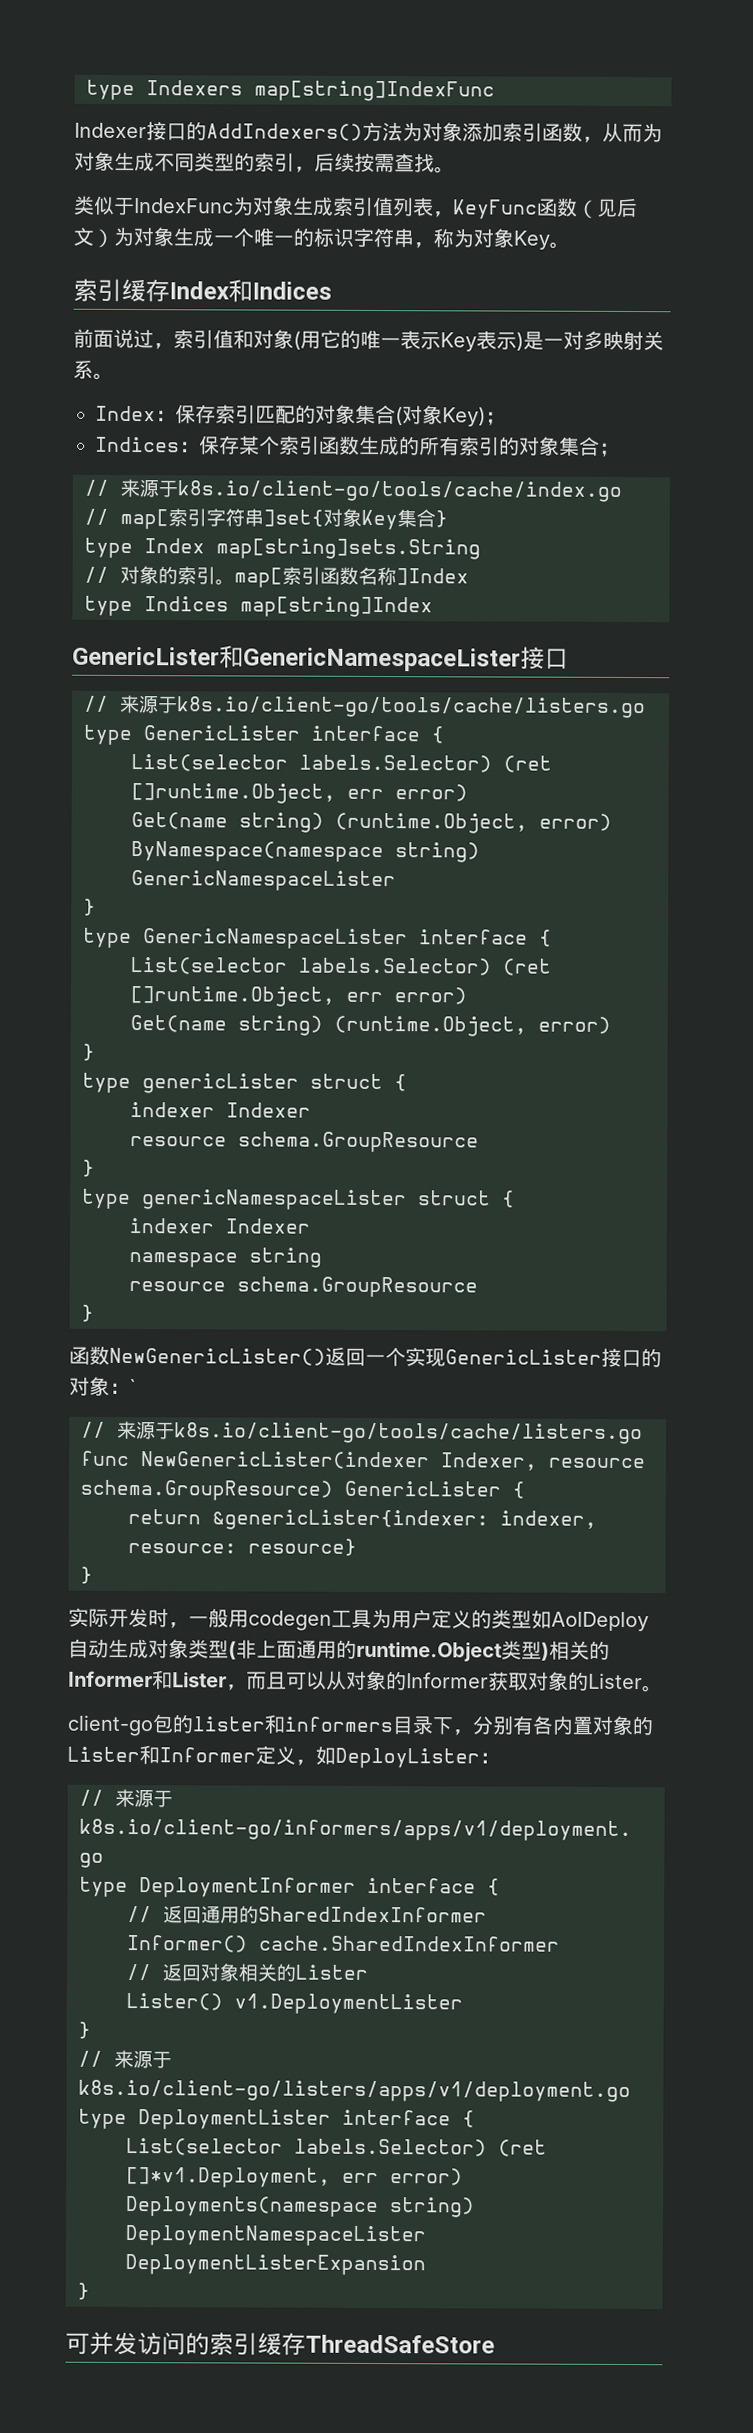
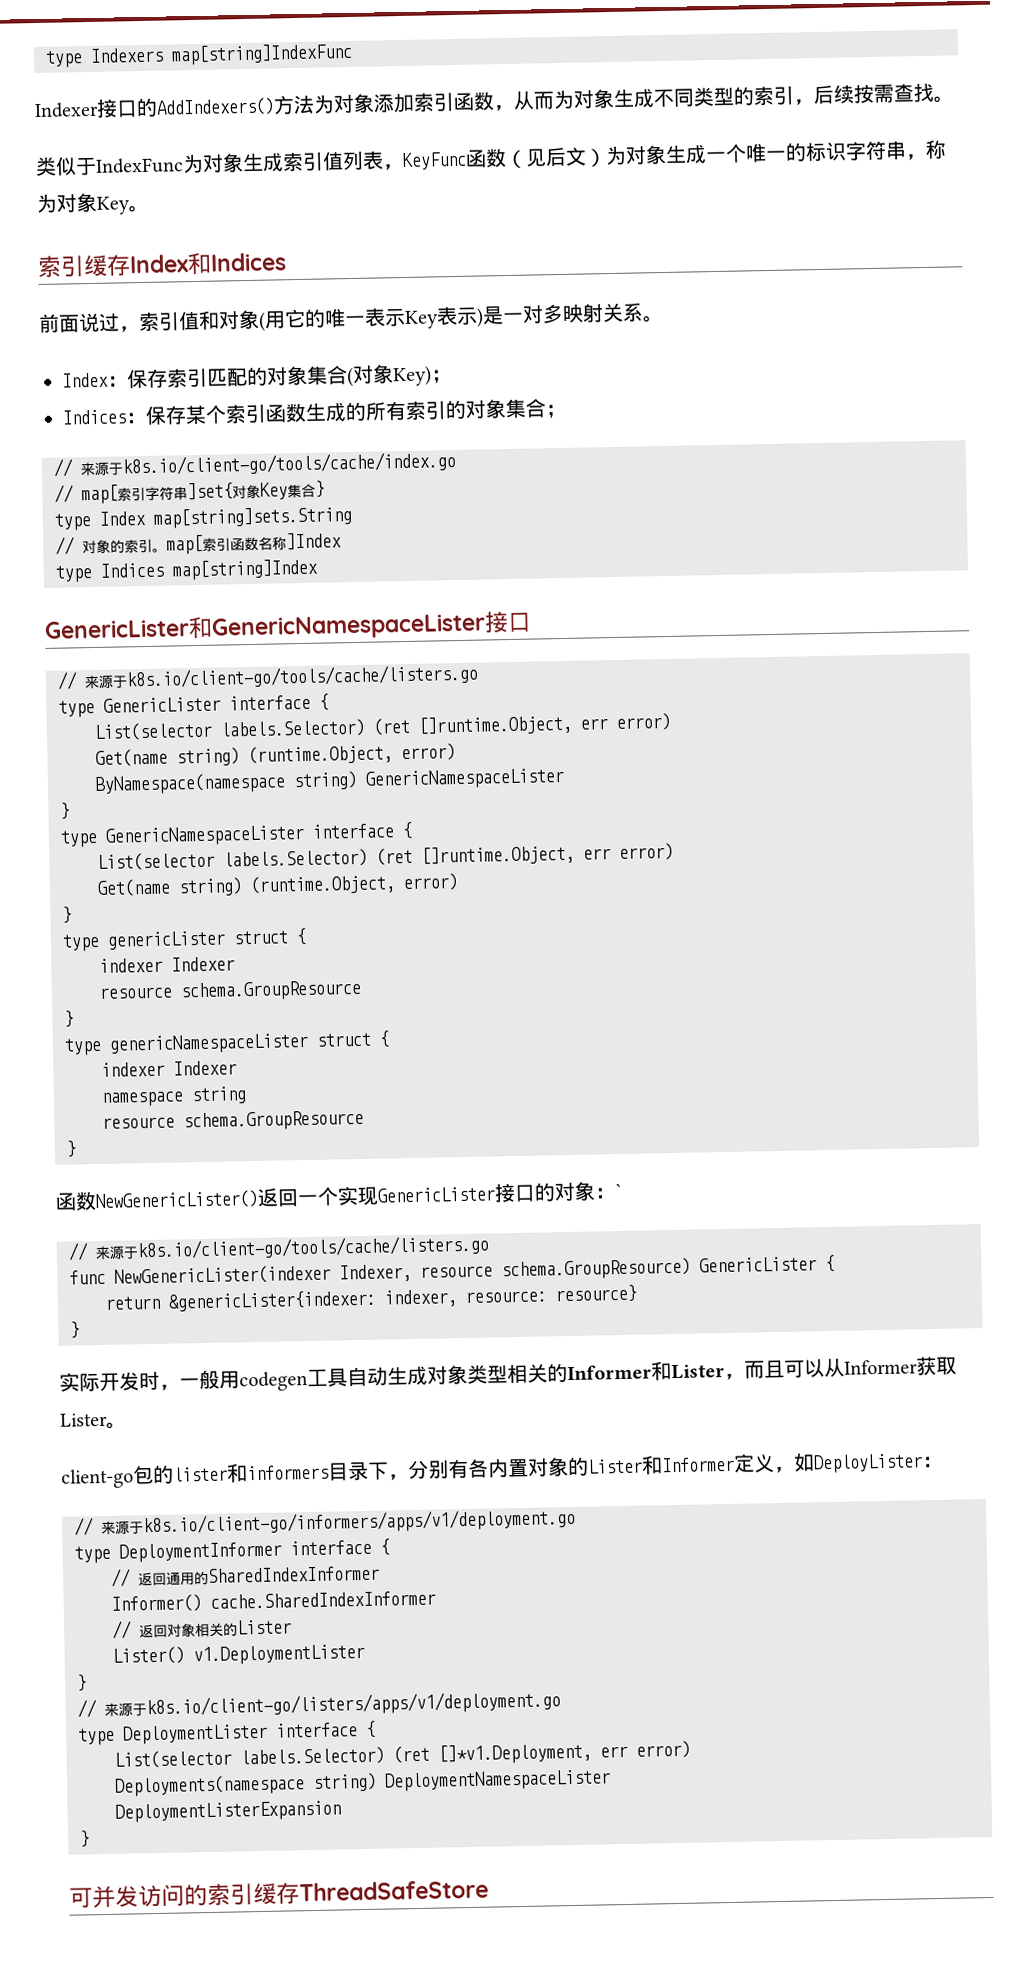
[371,1608,649,1632] [68,1638,550,1662] 为用户定义的类型如AolDeploy自动生成对象类型(非上面通用的runtime.Object类型) -> [347,1364,508,1387] 自动生成对象类型
[346,1670,407,1691] 对象的 -> (845, 1367) none
[528,1671,589,1691] 对象的 -> (957, 1365) none

